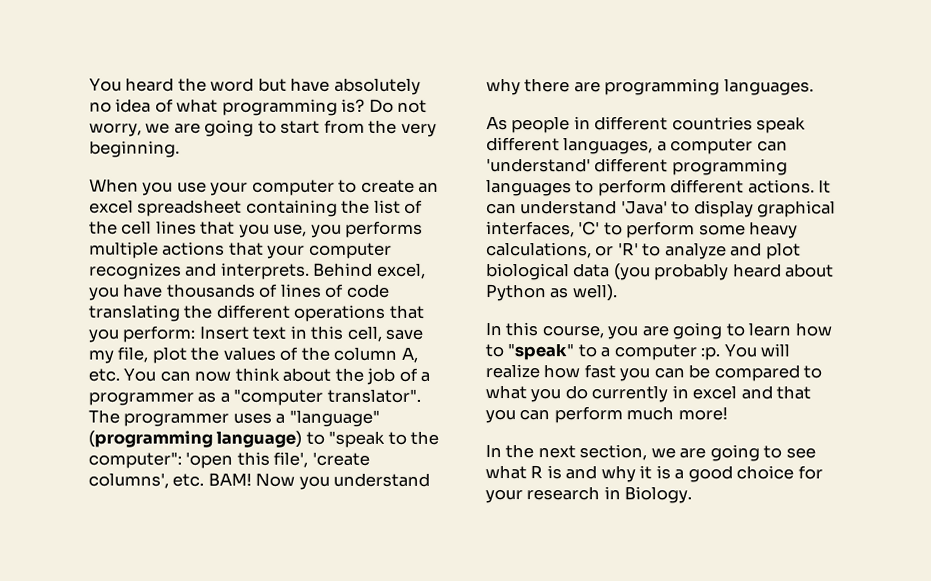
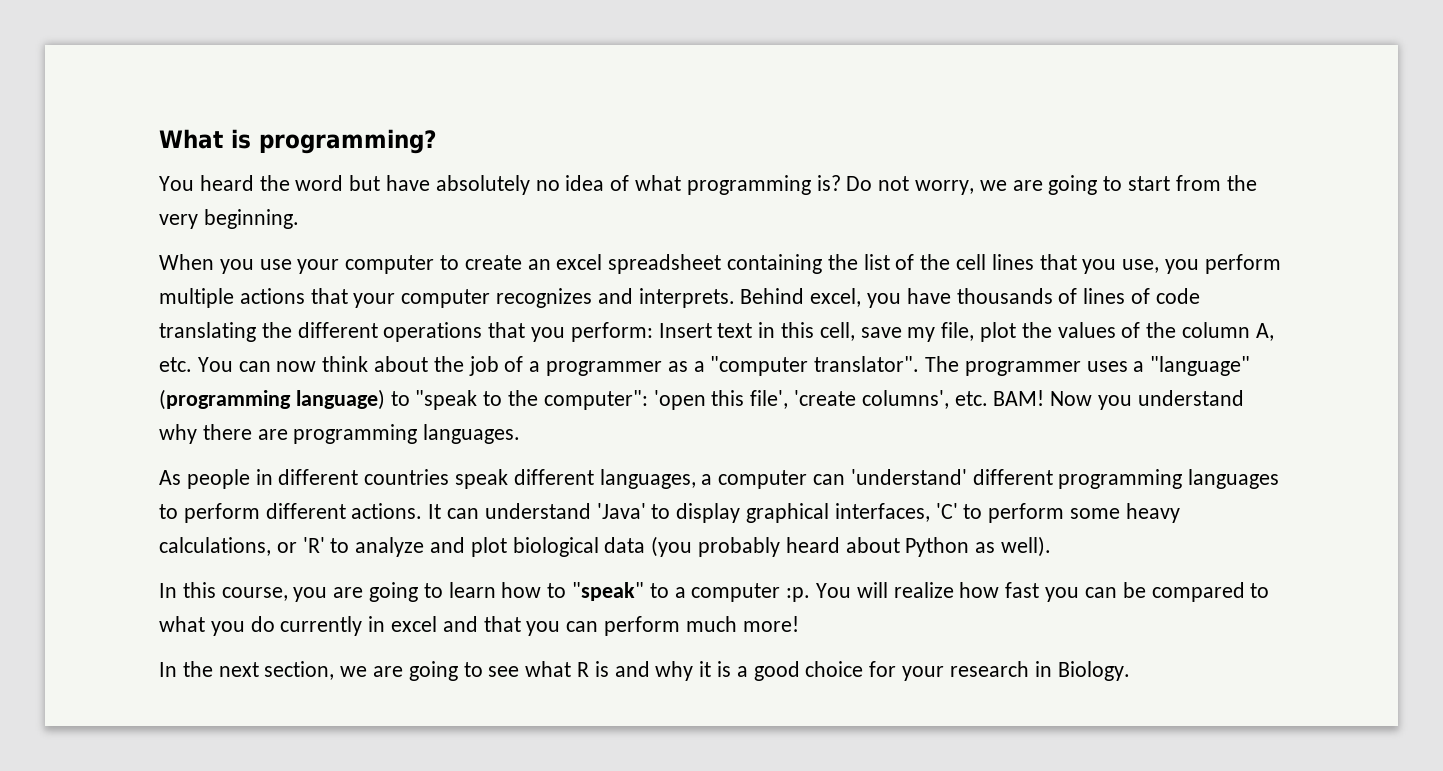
(89, 84) none -> [159,129,437,154] What is programming? //
[345,220,424,238] performs -> [1204,254,1281,274] perform

